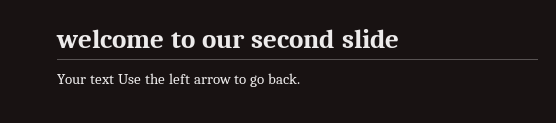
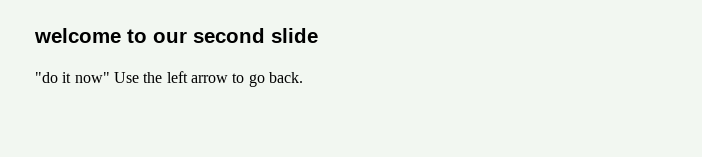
[57,74,114,84] Your text -> [35,72,110,83] "do it now"

